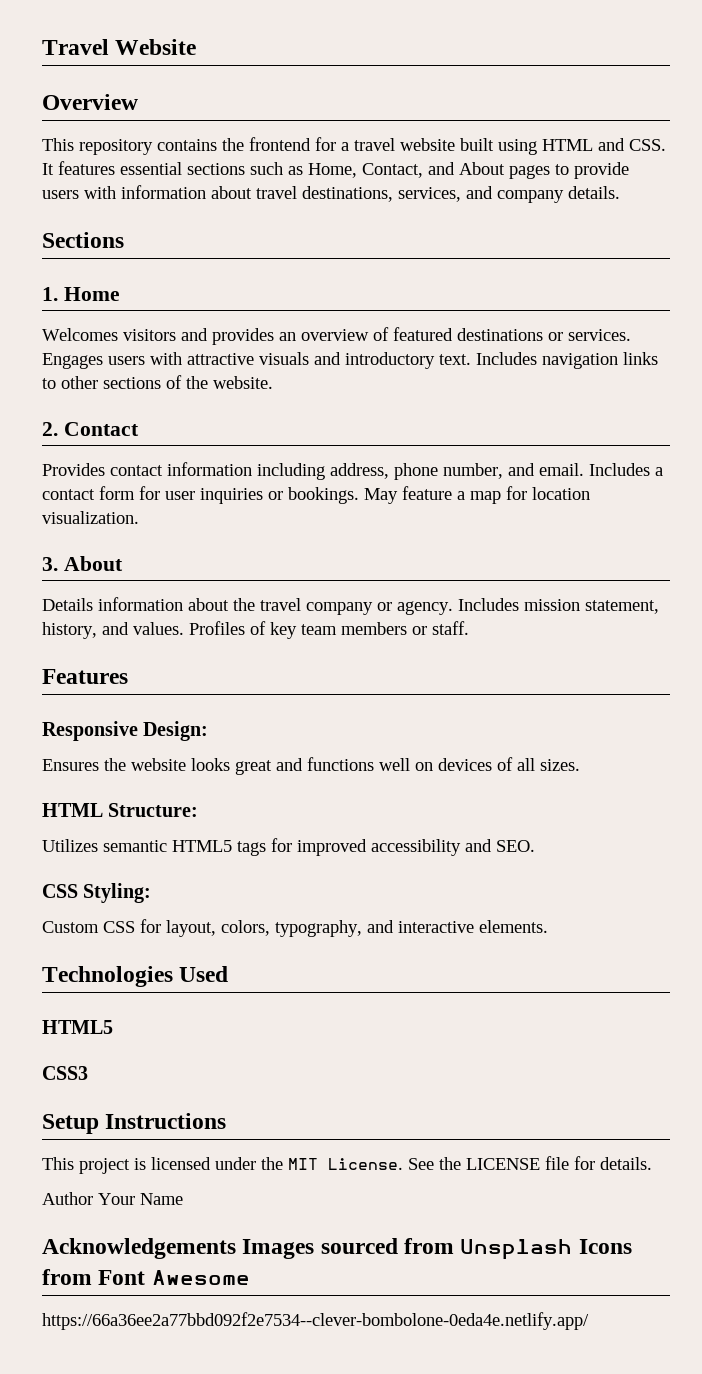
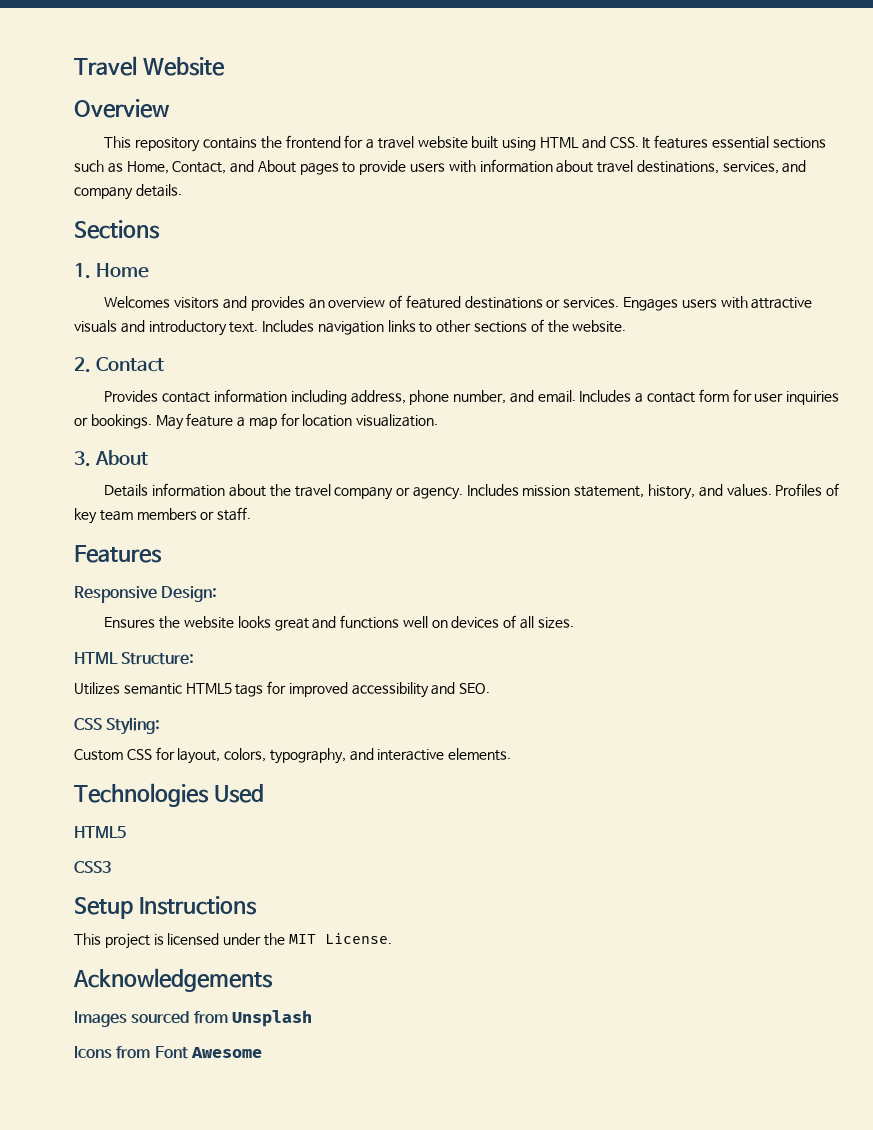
[408,1156,652,1170] [42,1192,183,1205] See the LICENSE file for details. // Author Your Name -> (392, 938) none
(236, 1248) none -> (273, 980) //
(573, 1249) none -> (312, 1018) //
[42,1312,589,1330] // https://66a36ee2a77bbd092f2e7534--clever-bombolone-0eda4e.netlify.app/ -> (262, 1052) none

